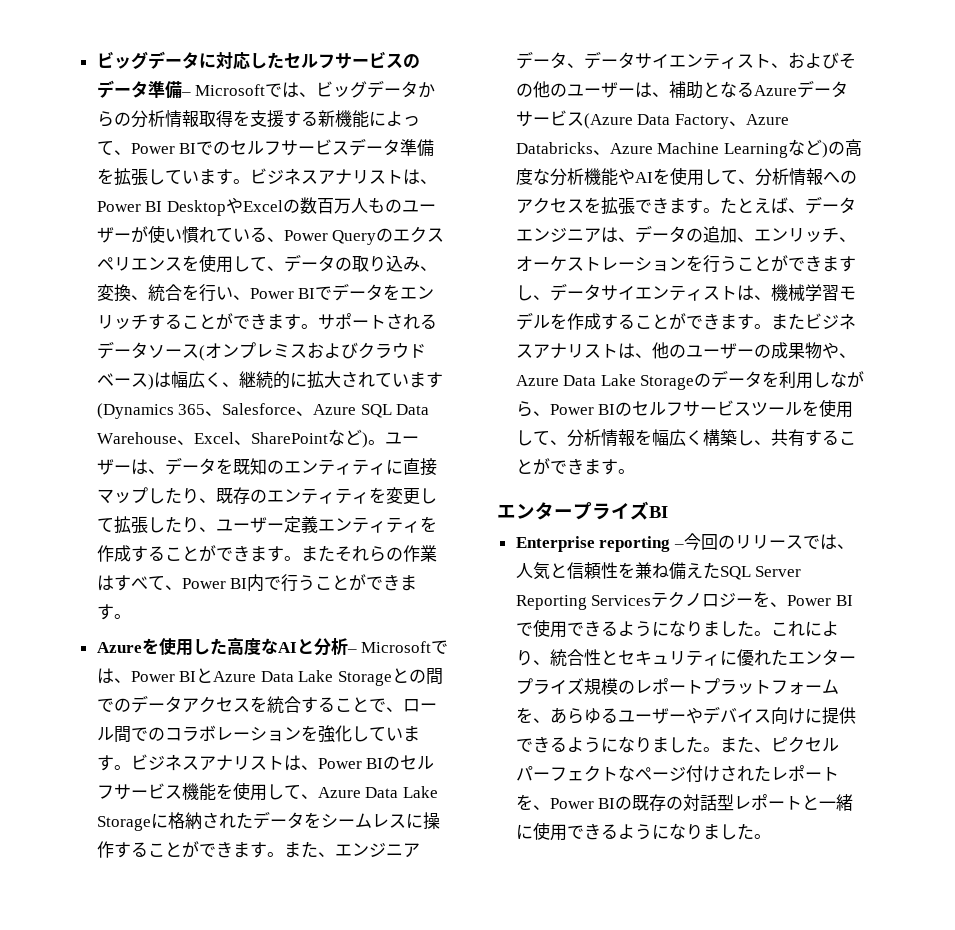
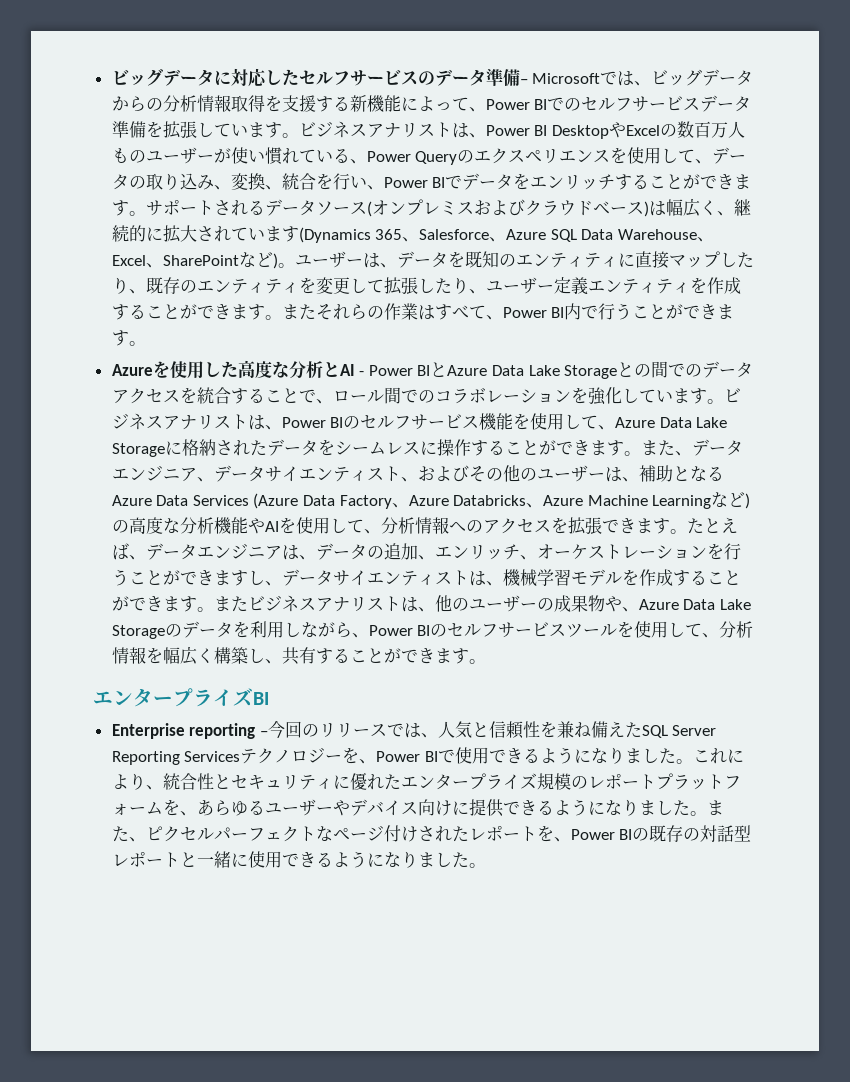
[277,637,449,656] [96,668,131,684] AIと分析– Microsoftでは、 -> [288,361,365,379] 分析とAI -
[334,842,420,858] [515,51,567,69] エンジニアデータ -> [691,439,743,456] [111,465,197,482] データエンジニア
[796,80,848,98] [515,110,584,127] データサービス -> [156,495,249,506] Data Services

